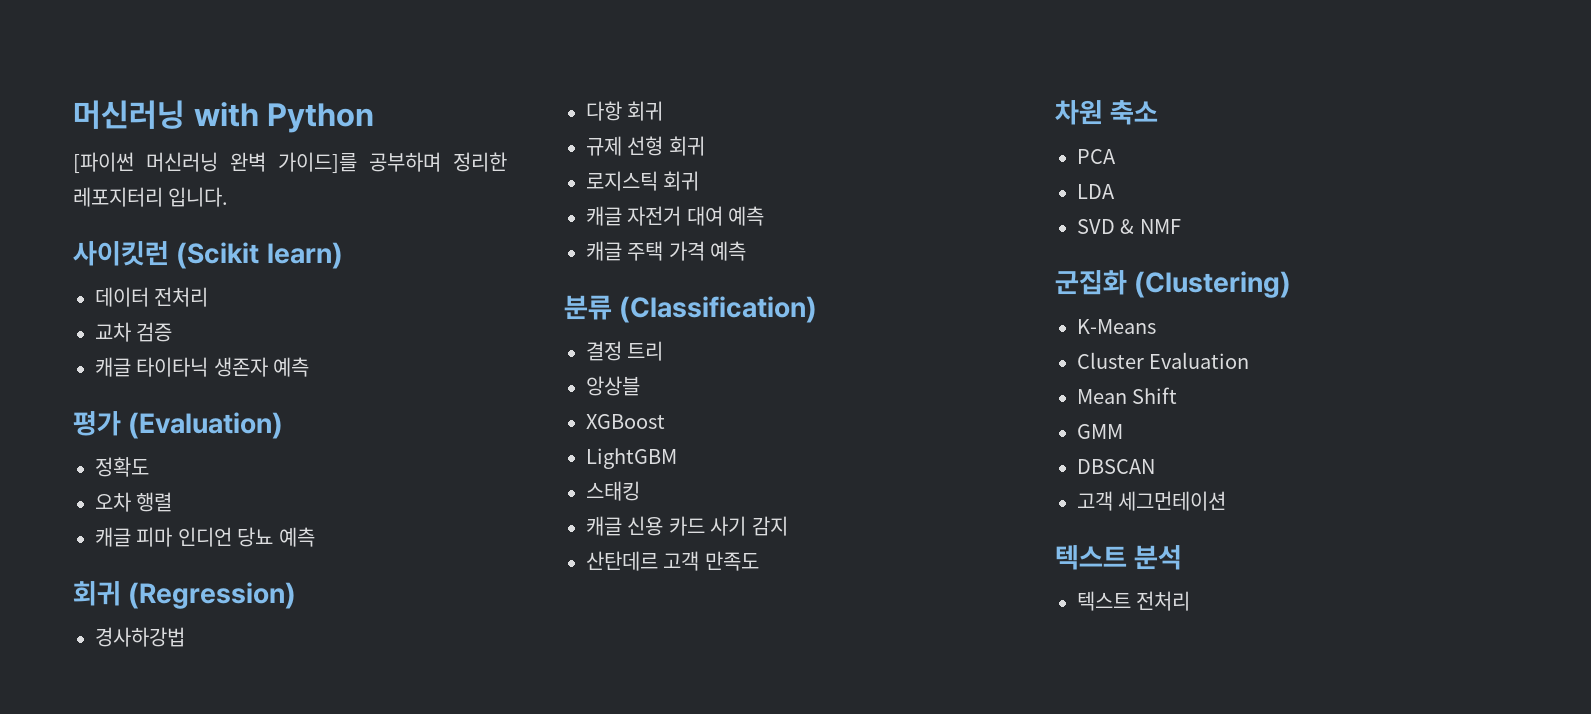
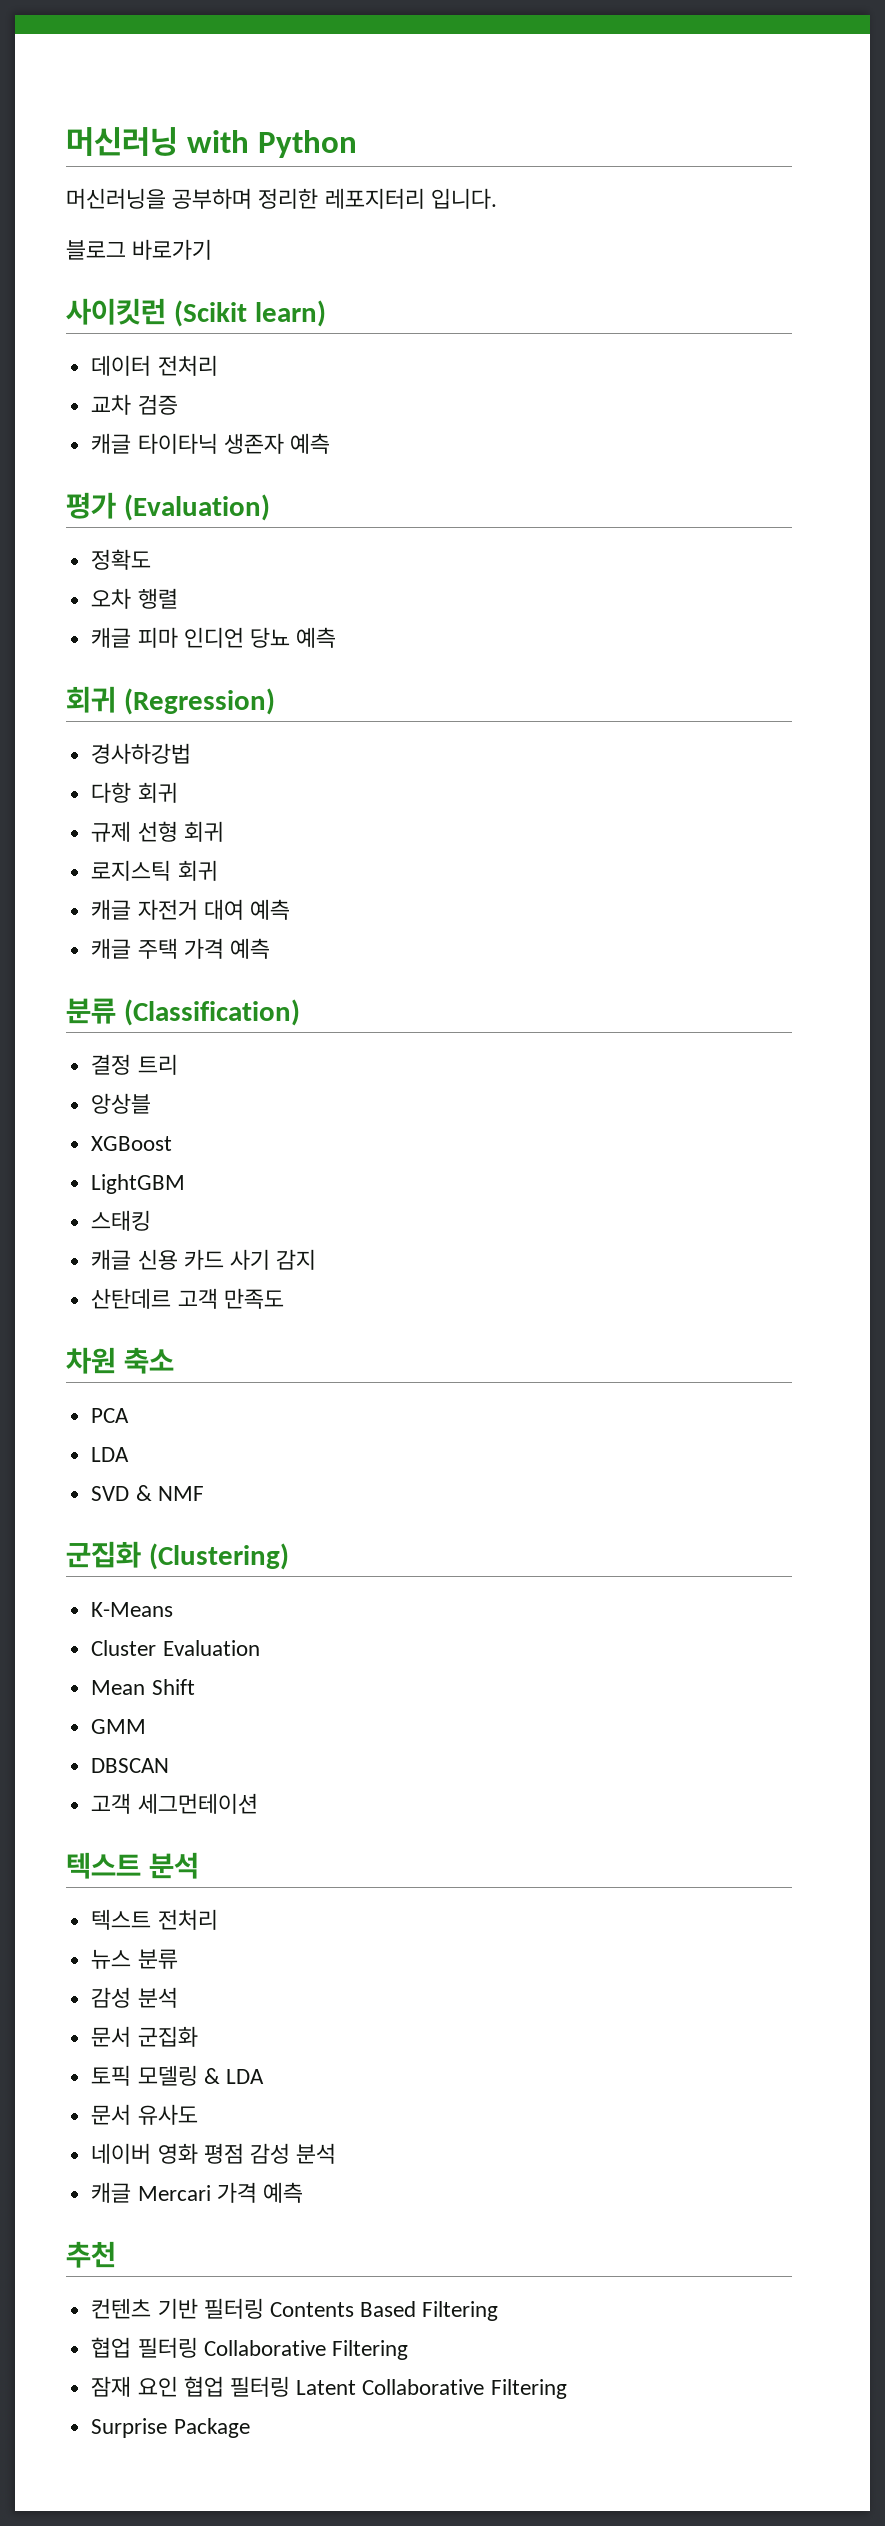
[73,152,357,174] [파이썬 머신러닝 완벽 가이드]를 -> [66,188,166,209] 머신러닝을
(229, 197) none -> [66,239,213,260] // 블로그 바로가기
(1191, 601) none -> [91,1949,178,1969] [91,1987,178,2008] [91,2026,198,2047] [91,2065,264,2086] [91,2104,198,2125] [91,2143,337,2164] [91,2182,303,2203] [66,2241,116,2268] [91,2298,499,2321] [91,2337,408,2360] [91,2376,567,2399] [91,2418,250,2438] // 뉴스 분류 // 감성 분석 // 문서 군집화 // 토픽 모델링 & LDA // 문서 유사도 // 네이버 영화 평점 감성 분석 // 캐글 Mercari 가격 예측 // 추천 // 컨텐츠 기반 필터링 Contents Based Filtering // 협업 필터링 Collaborative Filtering // 잠재 요인 협업 필터링 Latent Collaborative Filtering // Surprise Package

